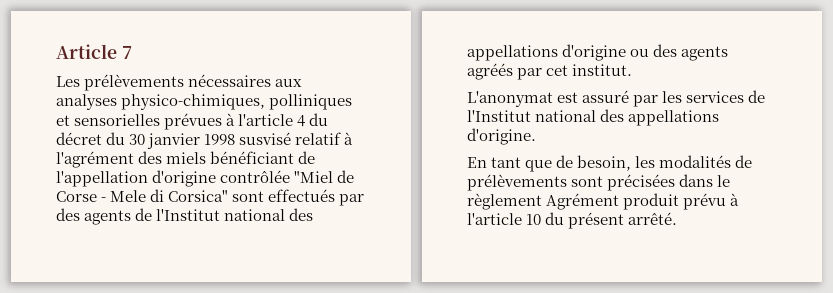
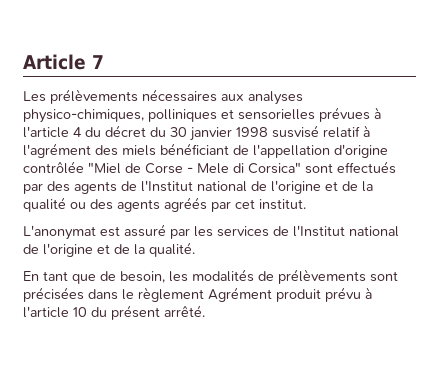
[289,208,314,221] [467,44,627,61] des appellations d'origine -> [251,180,373,194] [23,197,66,212] de l'origine et de la qualité
[600,109,720,126] [467,128,536,145] des appellations d'origine. -> [23,242,195,257] de l'origine et de la qualité.

